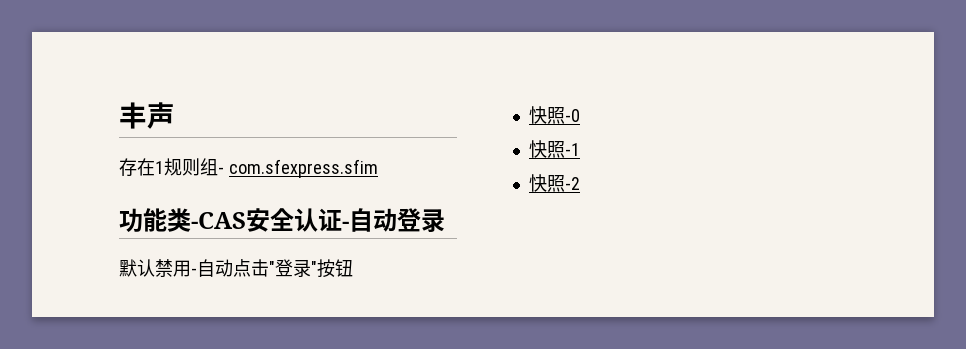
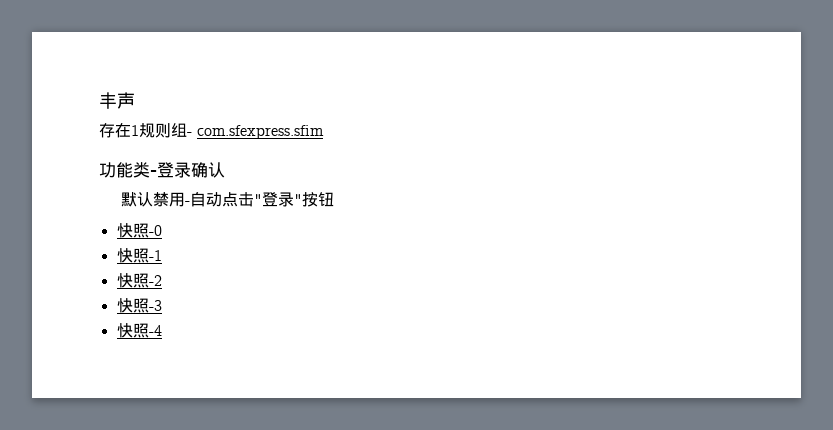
[191,208,445,233] -CAS安全认证-自动登录 -> [150,162,225,178] -登录确认
(580, 183) none -> [116,298,162,313] [116,323,162,338] // 快照-3 // 快照-4

